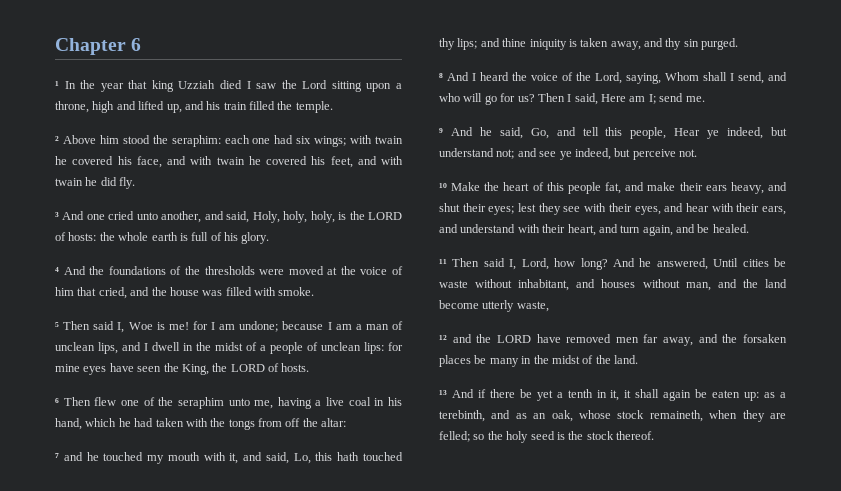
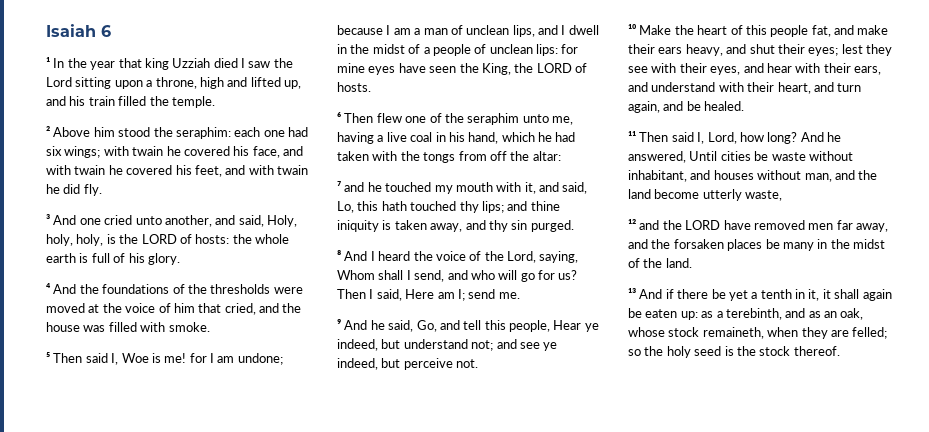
[55,38,126,55] Chapter -> [46,24,96,37] Isaiah

